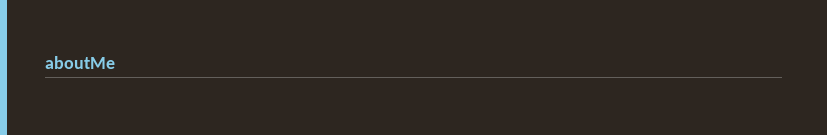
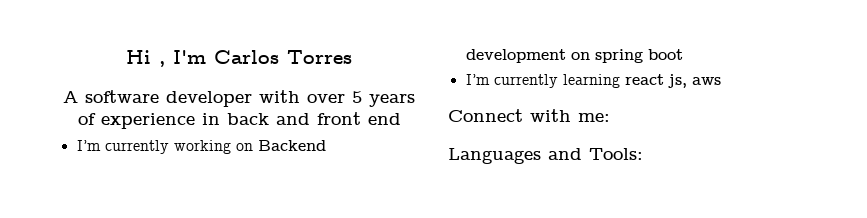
[45,56,115,69] aboutMe -> [126,50,352,67] [63,90,415,107] [77,112,401,129] [76,140,326,154] [465,49,683,63] [465,74,721,88] [448,109,610,122] [448,148,643,164] Hi , I'm Carlos Torres // A software developer with over 5 years of experience in back and front end // I’m currently working on Backend development on spring boot // I’m currently learning react js, aws // Connect with me: // Languages and Tools:

